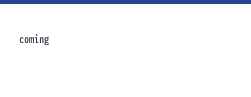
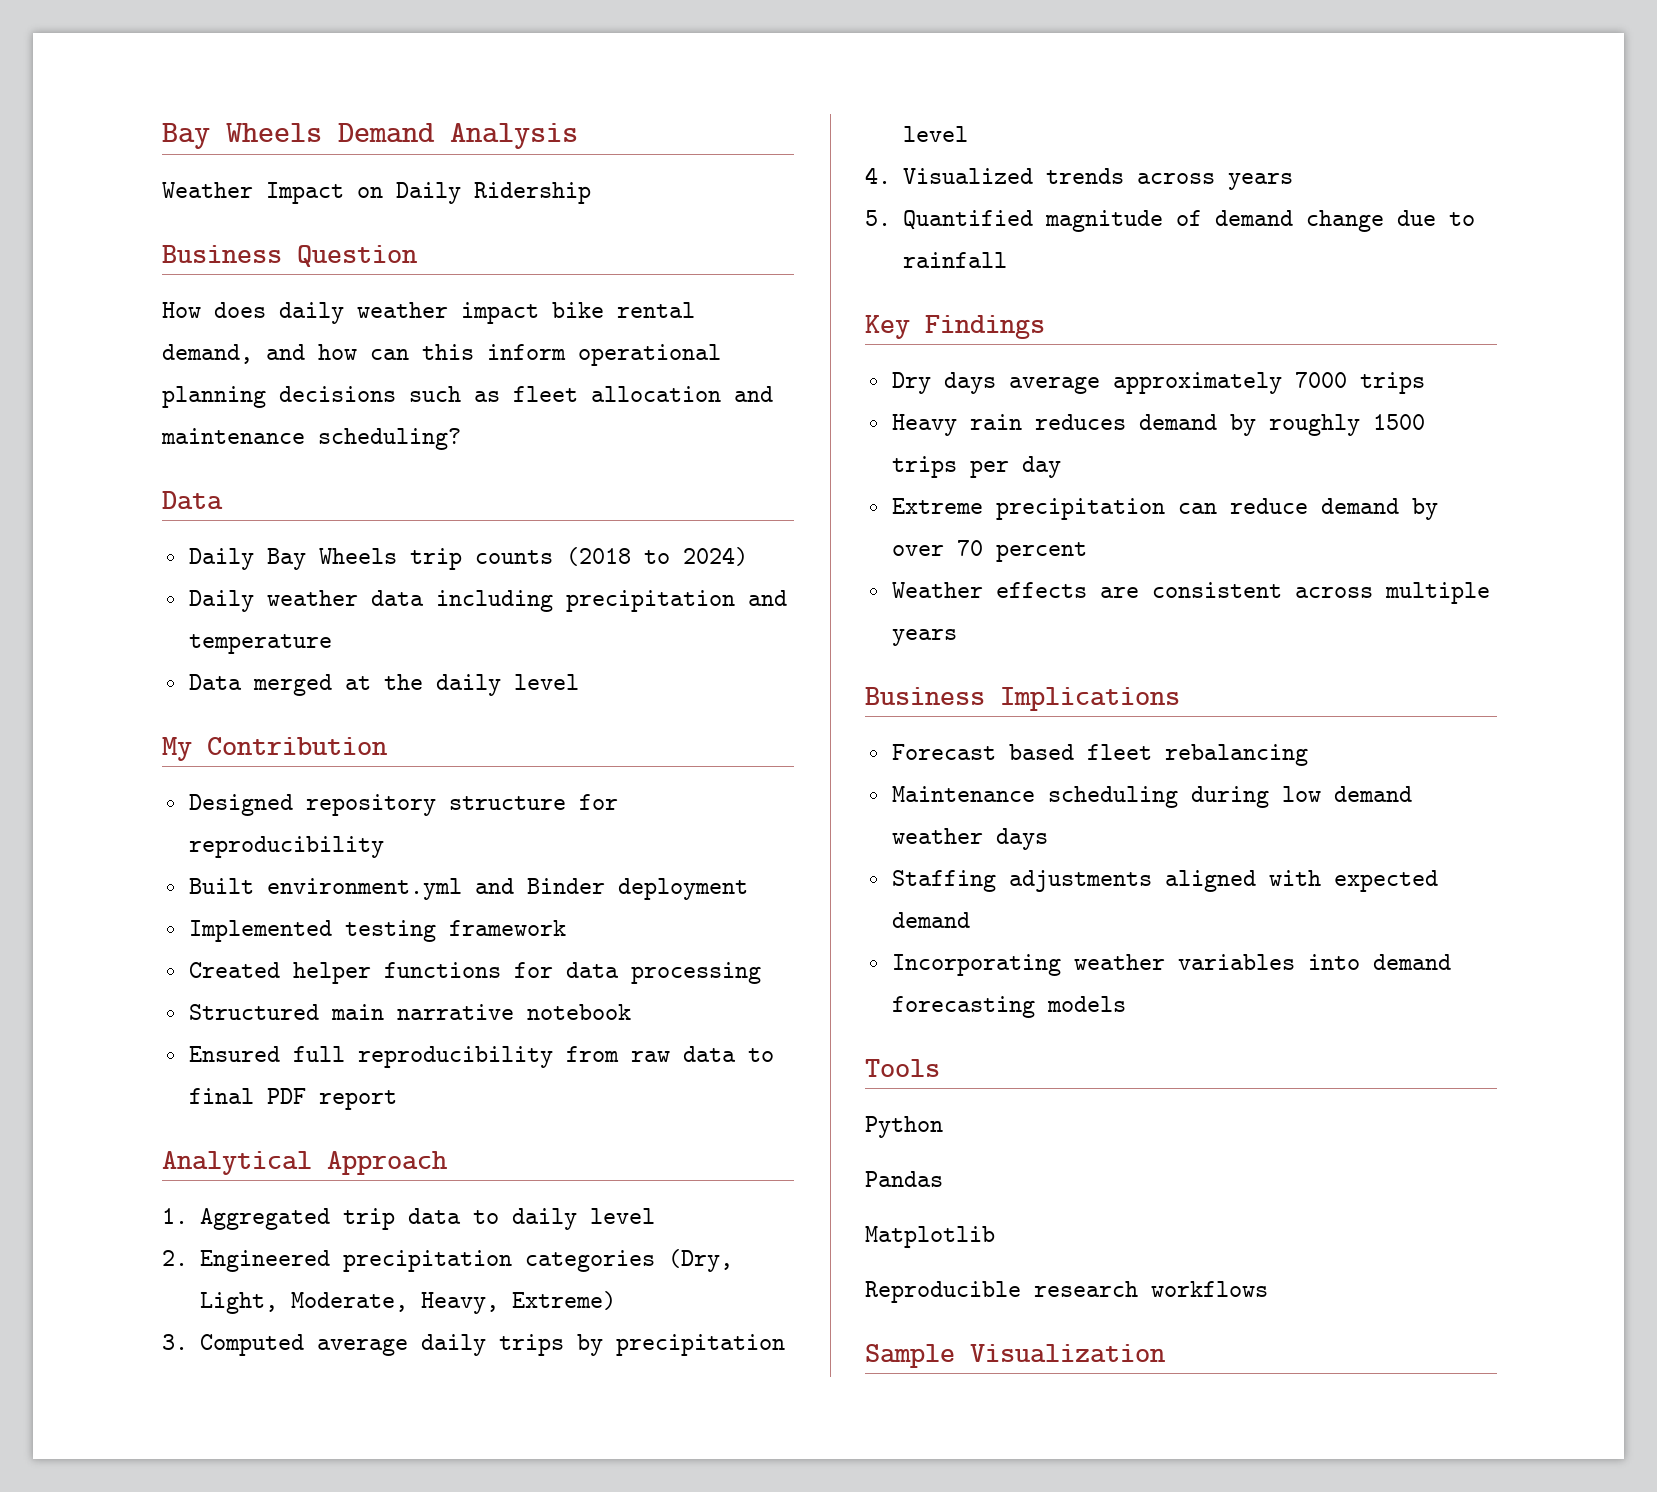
[19,34,49,46] coming -> [162,123,578,149] [162,182,591,204] [162,245,418,267] [162,302,695,324] [162,344,721,366] [162,386,773,408] [161,428,461,450] [162,491,223,510] [188,547,748,570] [188,590,787,612] [188,634,332,654] [188,674,579,696] [162,737,388,761] [188,794,618,816] [188,836,384,858] [188,878,748,900] [188,920,566,942] [188,962,761,984] [188,1004,631,1020] [188,1046,774,1068] [188,1088,397,1110] [162,1151,448,1175] [162,1208,656,1230] [162,1249,734,1272] [200,1291,617,1314] [162,1334,786,1356] [903,126,969,142] [865,167,1294,190] [865,210,1476,232] [903,252,1008,268] [865,315,1045,339] [891,372,1425,394] [891,414,1425,436] [891,456,1061,478] [891,498,1438,520] [891,540,1087,562] [891,582,1490,604] [891,629,957,646] [865,687,1180,711] [891,744,1308,766] [891,786,1412,808] [891,828,1048,850] [891,870,1438,892] [891,912,970,928] [891,954,1451,976] [891,996,1126,1018] [865,1059,940,1077] [865,1116,943,1138] [865,1171,943,1187] [865,1226,995,1248] [865,1281,1268,1303] [865,1344,1166,1368] Bay Wheels Demand Analysis // Weather Impact on Daily Ridership // Business Question // How does daily weather impact bike rental demand, and how can this inform operational planning decisions such as fleet allocation and maintenance scheduling? // Data // Daily Bay Wheels trip counts (2018 to 2024) // Daily weather data including precipitation and temperature // Data merged at the daily level // My Contribution // Designed repository structure for reproducibility // Built environment.yml and Binder deployment // Implemented testing framework // Created helper functions for data processing // Structured main narrative notebook // Ensured full reproducibility from raw data to final PDF report // Analytical Approach // 1. Aggregated trip data to daily level // 2. Engineered precipitation categories (Dry, Light, Moderate, Heavy, Extreme) // 3. Computed average daily trips by precipitation level // 4. Visualized trends across years // 5. Quantified magnitude of demand change due to rainfall // Key Findings // Dry days average approximately 7000 trips // Heavy rain reduces demand by roughly 1500 trips per day // Extreme precipitation can reduce demand by over 70 percent // Weather effects are consistent across multiple years // Business Implications // Forecast based fleet rebalancing // Maintenance scheduling during low demand weather days // Staffing adjustments aligned with expected demand // Incorporating weather variables into demand forecasting models // Tools // Python // Pandas // Matplotlib // Reproducible research workflows // Sample Visualization

